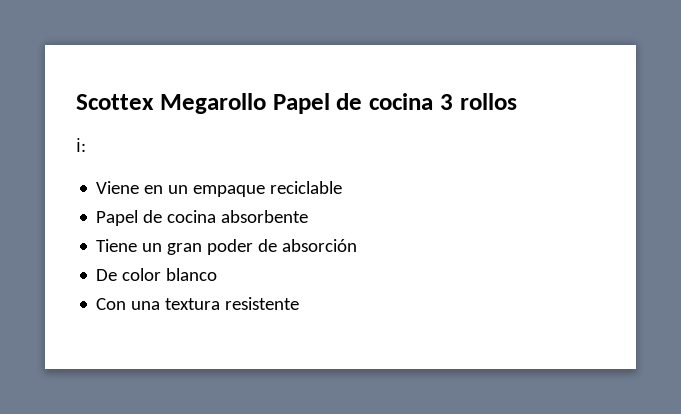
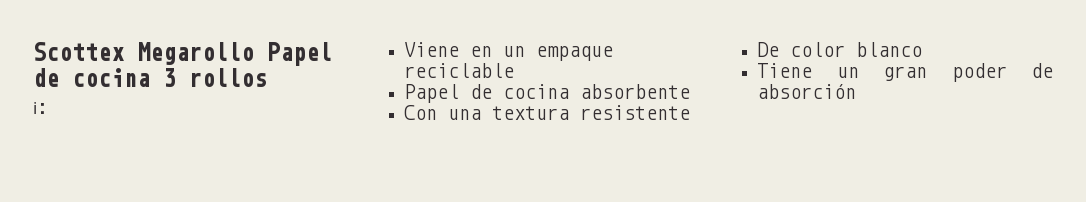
(309, 216) none -> [404,105,691,120] [757,42,923,57] // Con una textura resistente // De color blanco
[96,268,218,281] [96,297,300,310] // De color blanco // Con una textura resistente -> (857, 91) none

